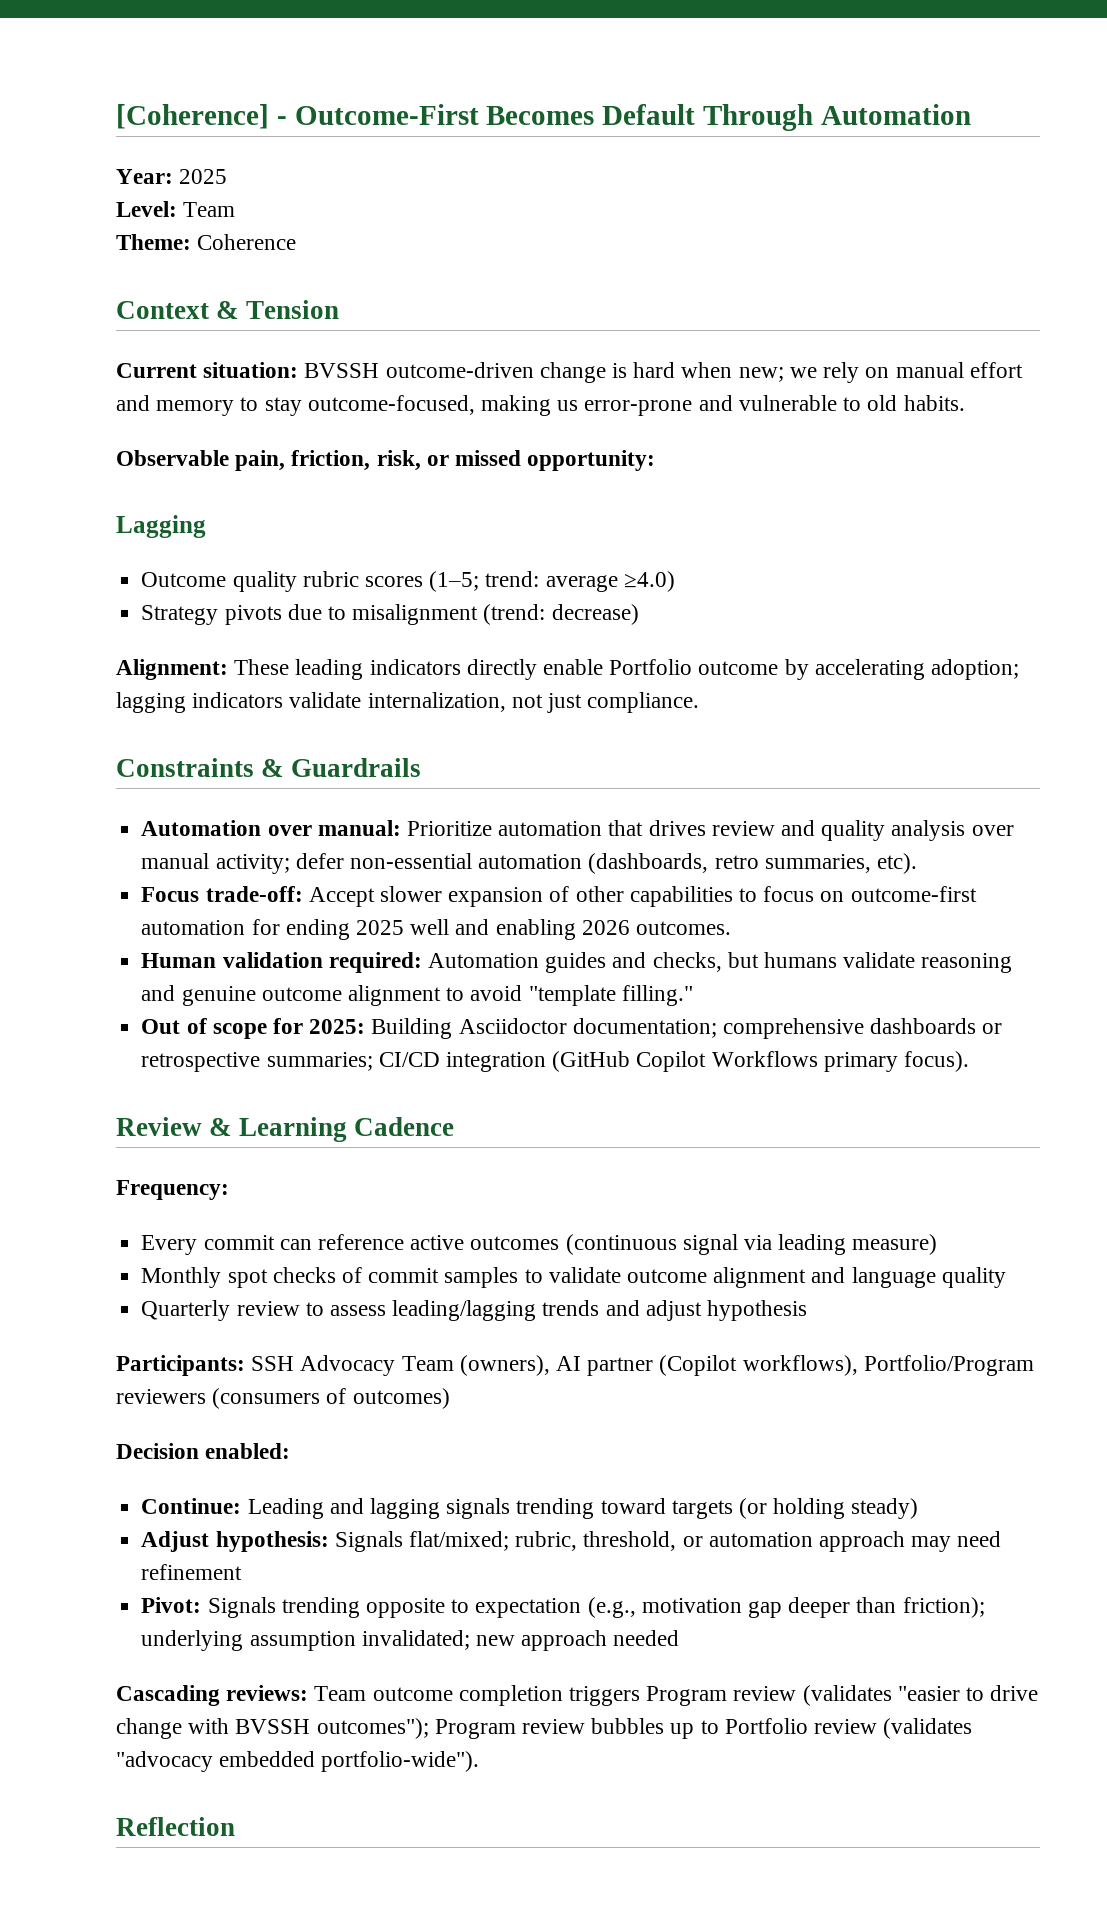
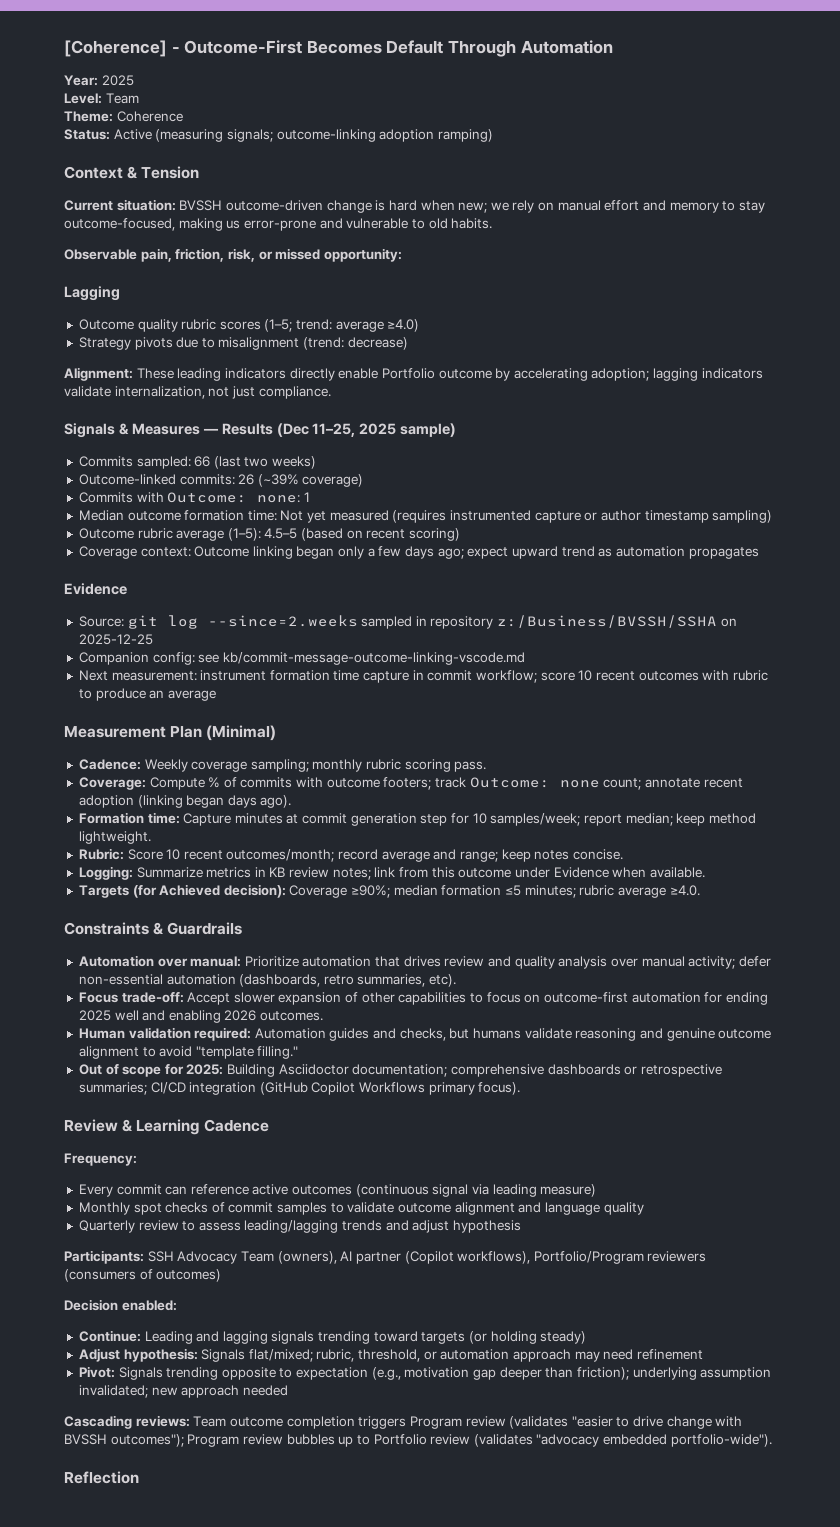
(297, 242) none -> [64,129,493,142] // Status: Active (measuring signals; outcome-linking adoption ramping)
(700, 702) none -> [64,423,457,438] [78,456,317,469] [78,474,364,487] [78,492,310,503] [78,510,773,523] [78,528,461,541] [78,546,759,559] [64,583,127,595] [78,615,737,629] [78,634,153,645] [78,652,525,665] [78,670,768,683] [78,688,216,701] [64,725,277,741] [78,759,487,772] [78,777,743,790] [78,795,292,808] [78,812,756,826] [78,831,151,844] [78,848,623,862] [78,866,705,880] [78,884,700,898] // Signals & Measures — Results (Dec 11–25, 2025 sample) // Commits sampled: 66 (last two weeks) // Outcome‑linked commits: 26 (~39% coverage) // Commits with Outcome: none: 1 // Median outcome formation time: Not yet measured (requires instrumented capture or author timestamp sampling) // Outcome rubric average (1–5): 4.5–5 (based on recent scoring) // Coverage context: Outcome linking began only a few days ago; expect upward trend as automation propagates // Evidence // Source: git log --since=2.weeks sampled in repository z:/Business/BVSSH/SSHA on 2025‑12‑25 // Companion config: see kb/commit-message-outcome-linking-vscode.md // Next measurement: instrument formation time capture in commit workflow; score 10 recent outcomes with rubric to produce an average // Measurement Plan (Minimal) // Cadence: Weekly coverage sampling; monthly rubric scoring pass. // Coverage: Compute % of commits with outcome footers; track Outcome: none count; annotate recent adoption (linking began days ago). // Formation time: Capture minutes at commit generation step for 10 samples/week; report median; keep method lightweight. // Rubric: Score 10 recent outcomes/month; record average and range; keep notes concise. // Logging: Summarize metrics in KB review notes; link from this outcome under Evidence when available. // Targets (for Achieved decision): Coverage ≥90%; median formation ≤5 minutes; rubric average ≥4.0.

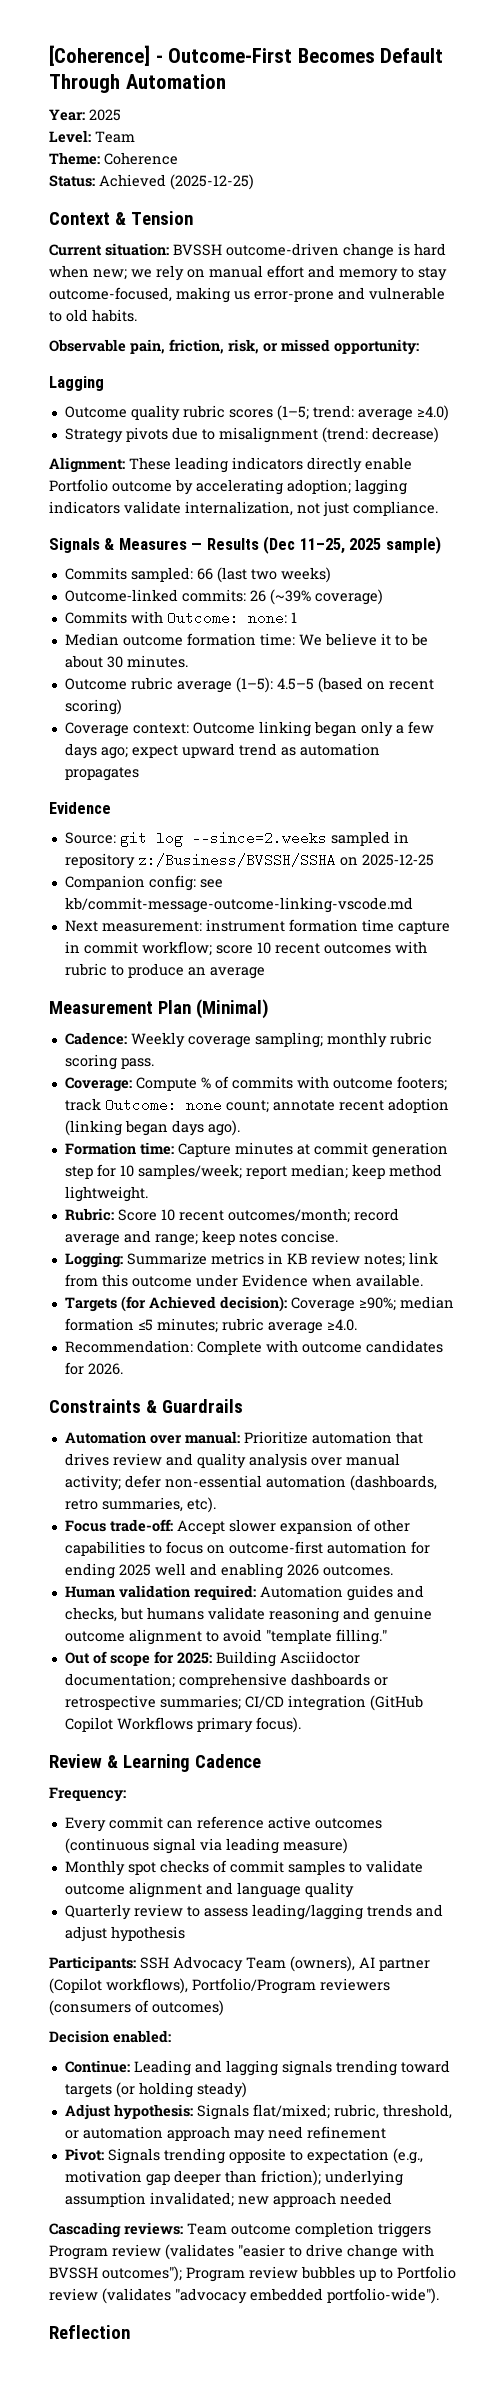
[113,129,493,142] Active (measuring signals; outcome-linking adoption ramping) -> [99,174,254,190] Achieved (2025-12-25)
[280,510,773,523] Not yet measured (requires instrumented capture or author timestamp sampling) -> [298,633,428,646] [64,655,188,668] We believe it to be about 30 minutes.
(700, 890) none -> [64,1340,443,1355] [64,1362,123,1375] // Recommendation: Complete with outcome candidates for 2026.

